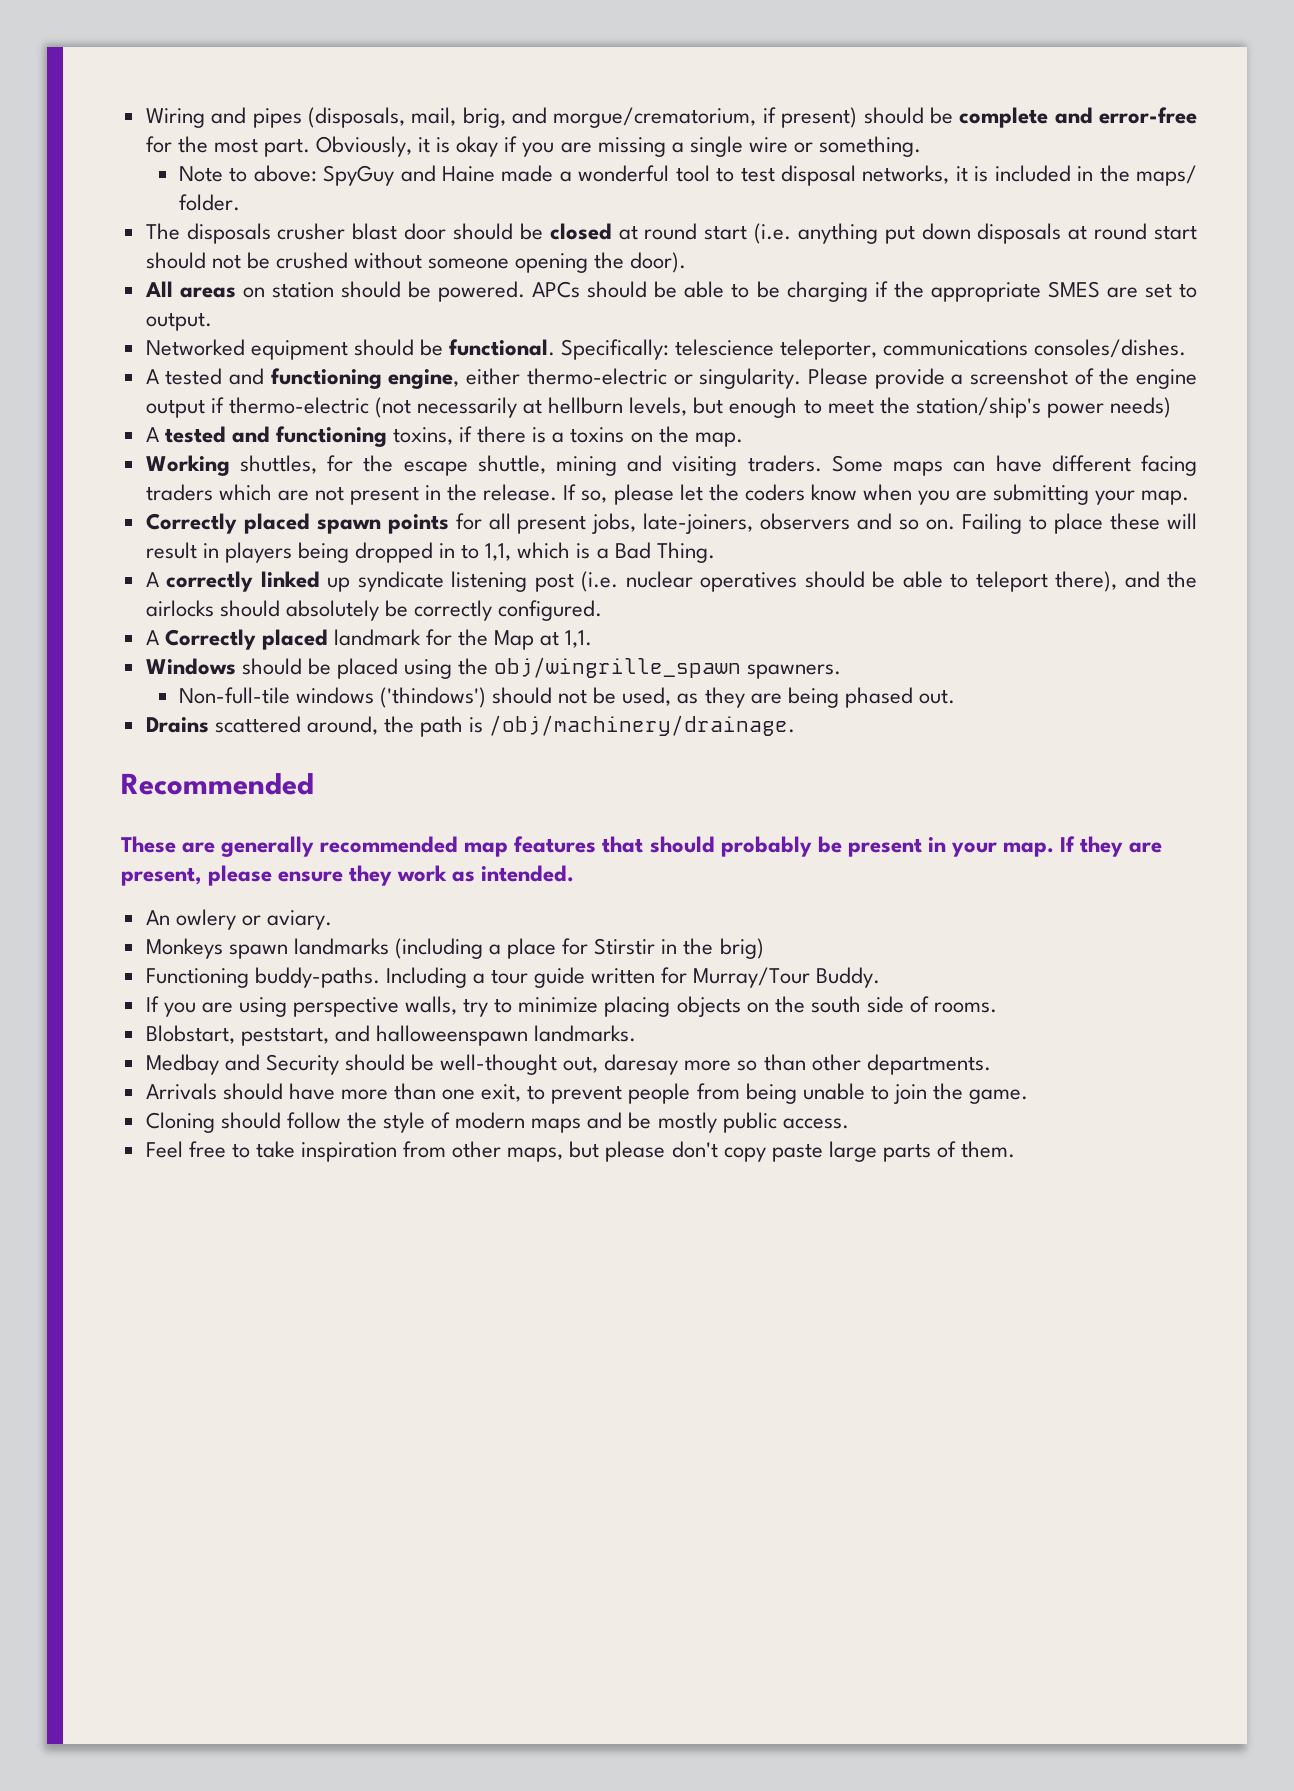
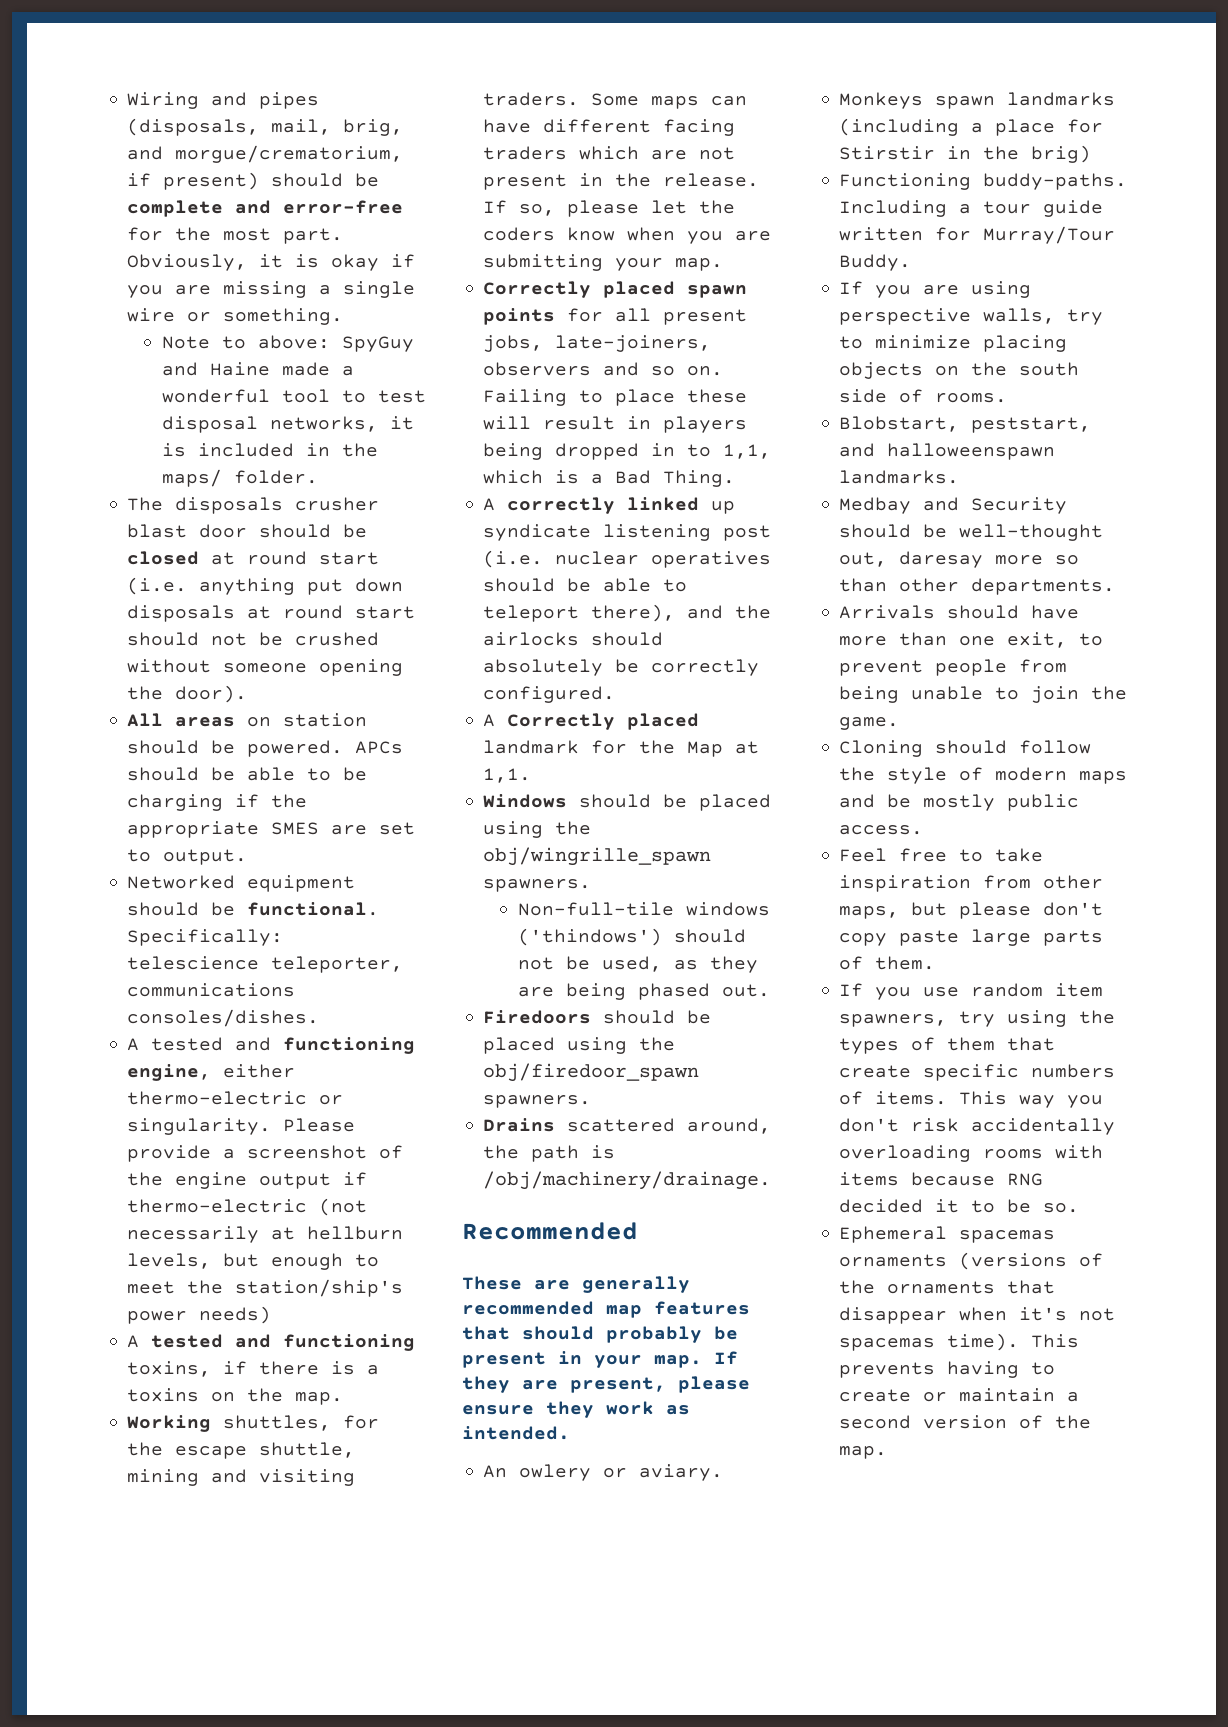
(955, 696) none -> [483,1010,712,1024] [483,1037,676,1054] [483,1063,700,1082] [483,1095,592,1108] // Firedoors should be placed using the obj/firedoor_spawn spawners.
(1015, 1149) none -> [839,983,1104,1000] [839,1010,1116,1027] [839,1037,1056,1054] [839,1064,1116,1081] [839,1091,1104,1108] [839,1118,1116,1135] [839,1145,1104,1162] [839,1172,1044,1186] [839,1199,1080,1213] [839,1226,1056,1243] [839,1252,1104,1270] [839,1280,1056,1294] [839,1307,1116,1324] [839,1333,1080,1351] [839,1361,1056,1378] [839,1388,1080,1402] [839,1415,1092,1429] [839,1446,888,1459] // If you use random item spawners, try using the types of them that create specific numbers of items. This way you don't risk accidentally overloading rooms with items because RNG decided it to be so. // Ephemeral spacemas ornaments (versions of the ornaments that disappear when it's not spacemas time). This prevents having to create or maintain a second version of the map.

